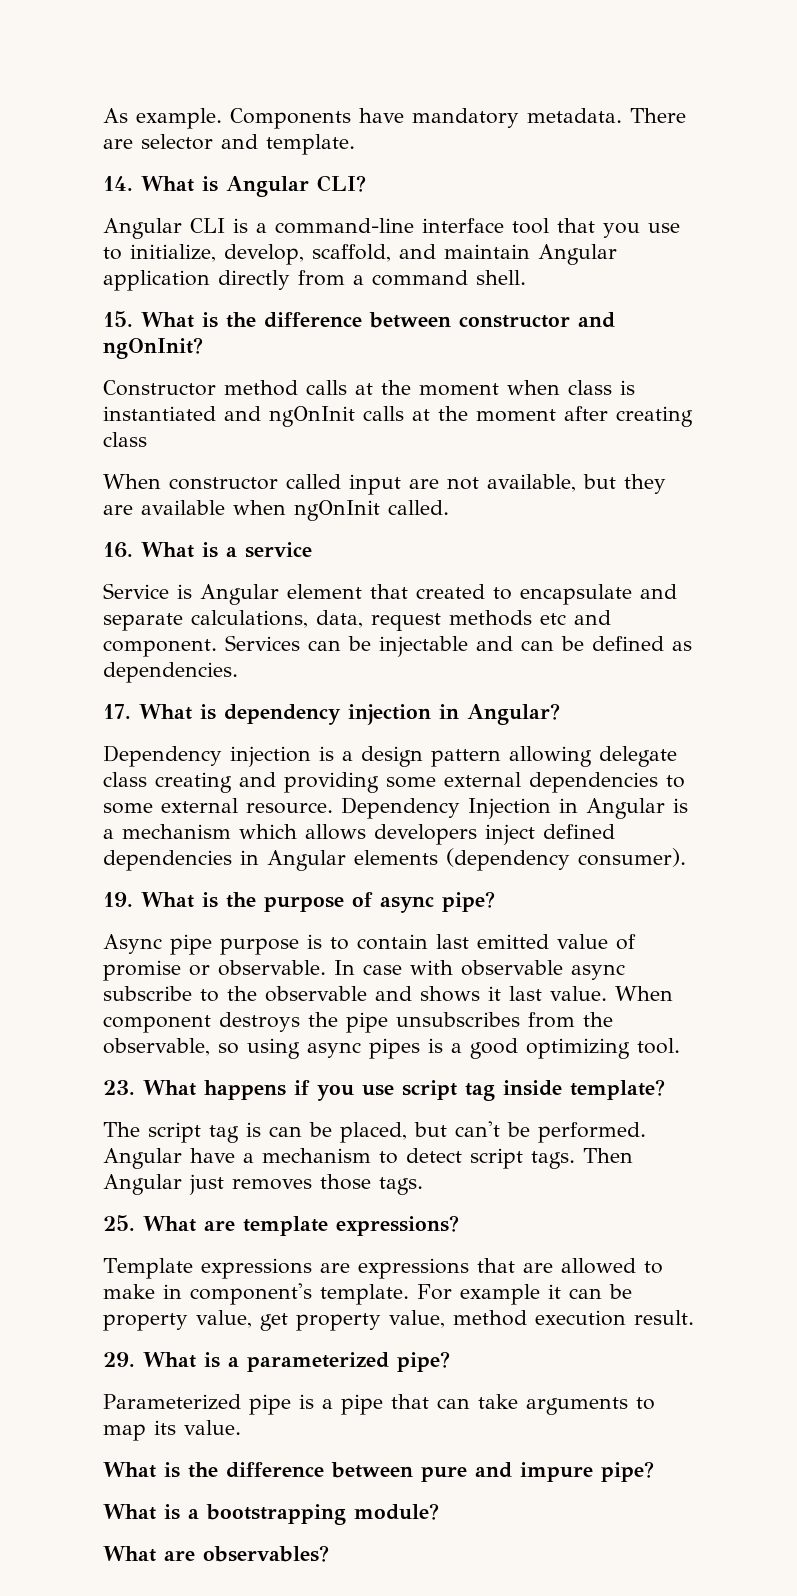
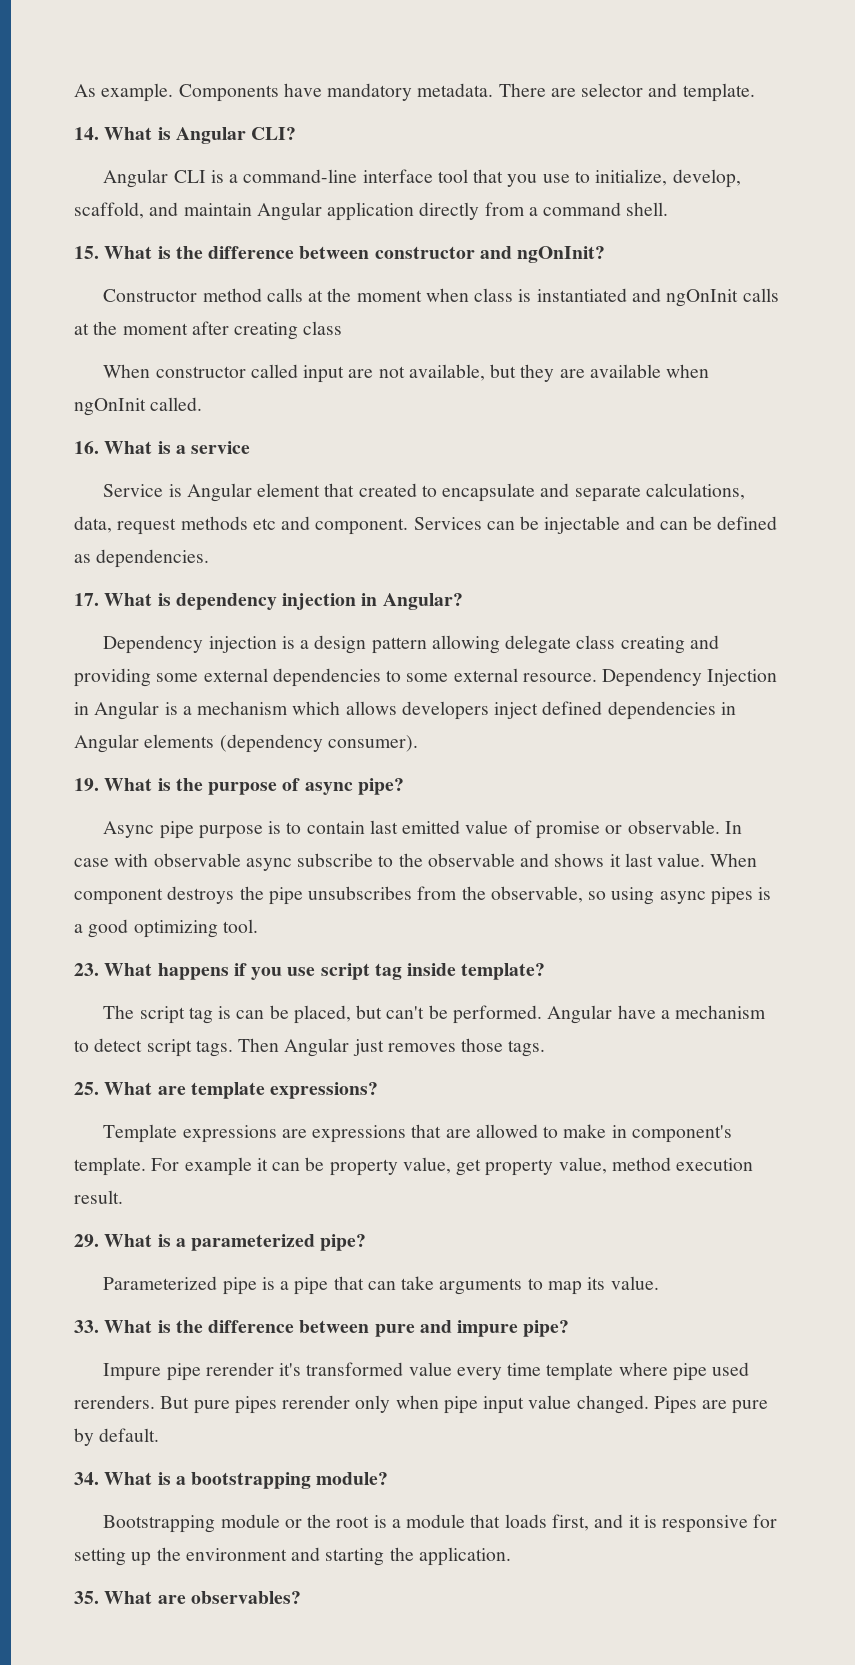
(241, 1427) none -> [74,1320,99,1333] 33.
(654, 1471) none -> [103,1362,750,1381] [74,1395,769,1414] [74,1428,160,1446] [74,1472,99,1485] Impure pipe rerender it's transformed value every time template where pipe used rerenders. But pure pipes rerender only when pipe input value changed. Pipes are pure by default. // 34.
(439, 1511) none -> [103,1514,778,1533] [74,1547,511,1566] [74,1591,99,1604] Bootstrapping module or the root is a module that loads first, and it is responsive for setting up the environment and starting the application. // 35.

